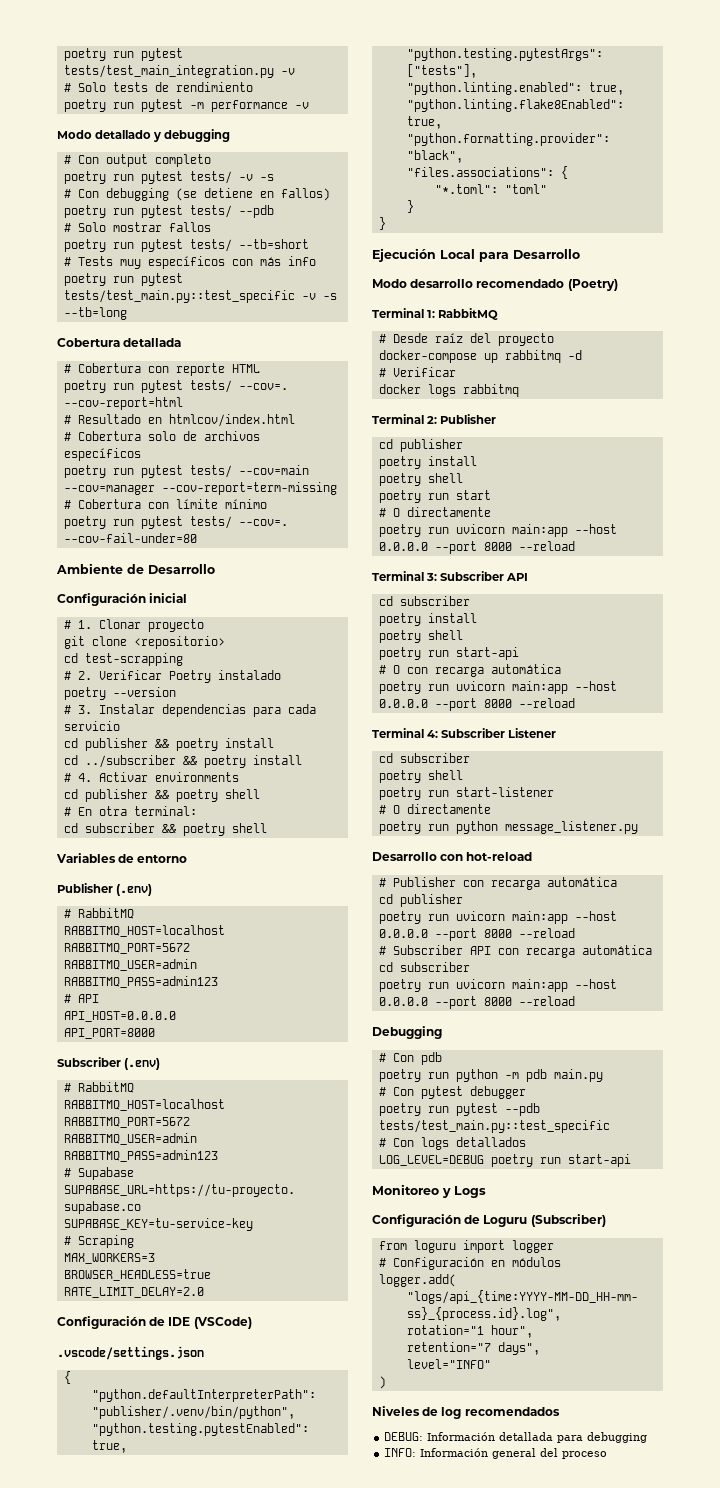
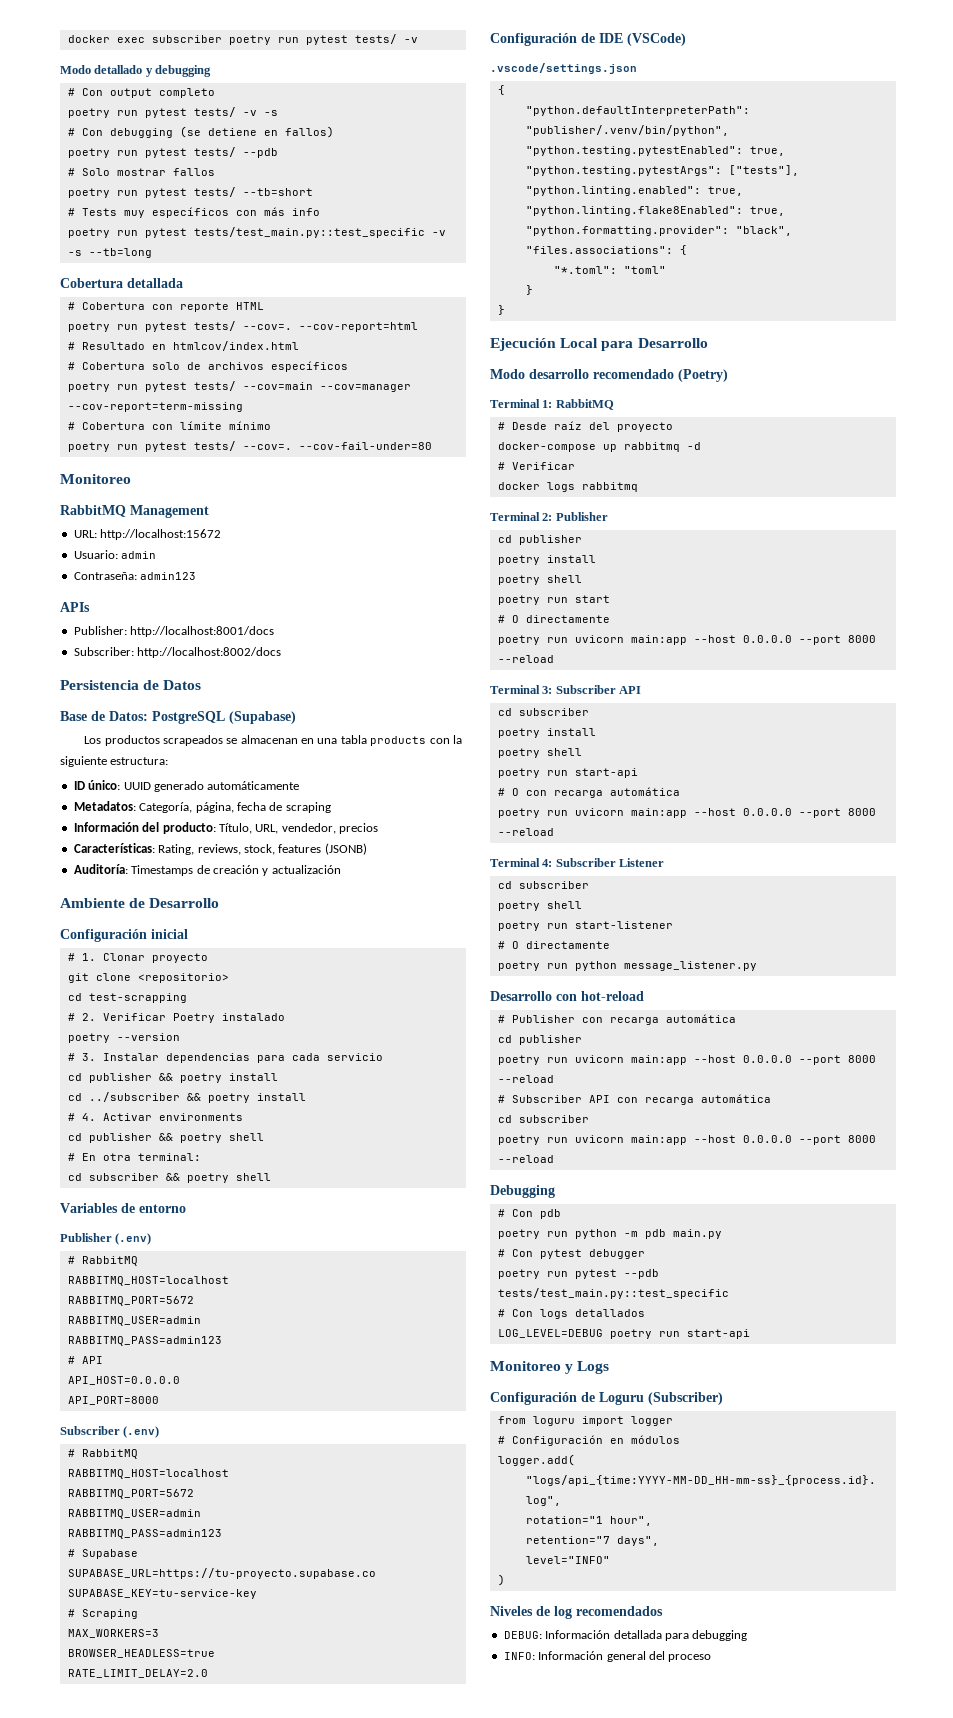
[63,48,183,61] [63,65,295,78] [63,82,253,92] [63,99,288,112] poetry run pytest tests/test_main_integration.py -v // # Solo tests de rendimiento // poetry run pytest -m performance -> [67,34,397,45] docker exec subscriber poetry run pytest tests/
(197, 538) none -> [60,474,131,484] [60,505,209,518] [73,529,222,540] [73,550,157,559] [73,572,197,580] [60,602,90,612] [73,626,275,637] [73,647,282,658] [60,680,202,690] [60,711,296,724] [84,735,462,746] [60,756,169,767] [73,780,300,792] [73,801,331,813] [73,822,378,834] [73,843,367,855] [73,864,341,876] // Monitoreo // RabbitMQ Management // URL: http://localhost:15672 // Usuario: admin // Contraseña: admin123 // APIs // Publisher: http://localhost:8001/docs // Subscriber: http://localhost:8002/docs // Persistencia de Datos // Base de Datos: PostgreSQL (Supabase) // Los productos scrapeados se almacenan en una tabla products con la siguiente estructura: // ID único: UUID generado automáticamente // Metadatos: Categoría, página, fecha de scraping // Información del producto: Título, URL, vendedor, precios // Características: Rating, reviews, stock, features (JSONB) // Auditoría: Timestamps de creación y actualización

